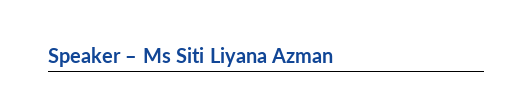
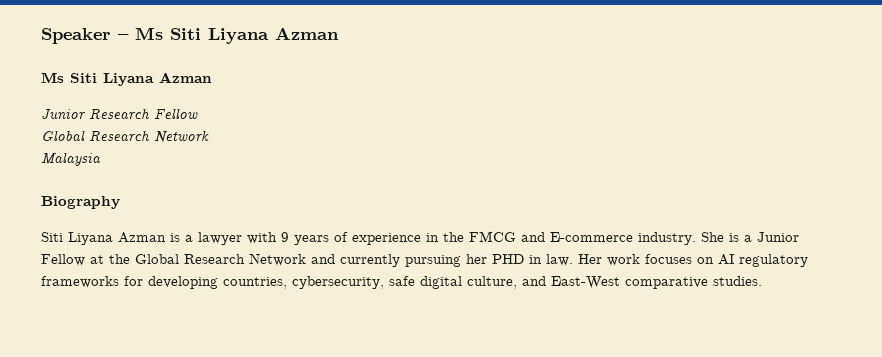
(333, 55) none -> [41,72,212,86] [41,108,198,120] [41,130,209,143] [41,152,101,166] [41,196,120,209] [41,231,799,245] [41,253,808,267] [41,276,762,289] // Ms Siti Liyana Azman // Junior Research Fellow // Global Research Network // Malaysia // Biography // Siti Liyana Azman is a lawyer with 9 years of experience in the FMCG and E-commerce industry. She is a Junior Fellow at the Global Research Network and currently pursuing her PHD in law. Her work focuses on AI regulatory frameworks for developing countries, cybersecurity, safe digital culture, and East-West comparative studies.

